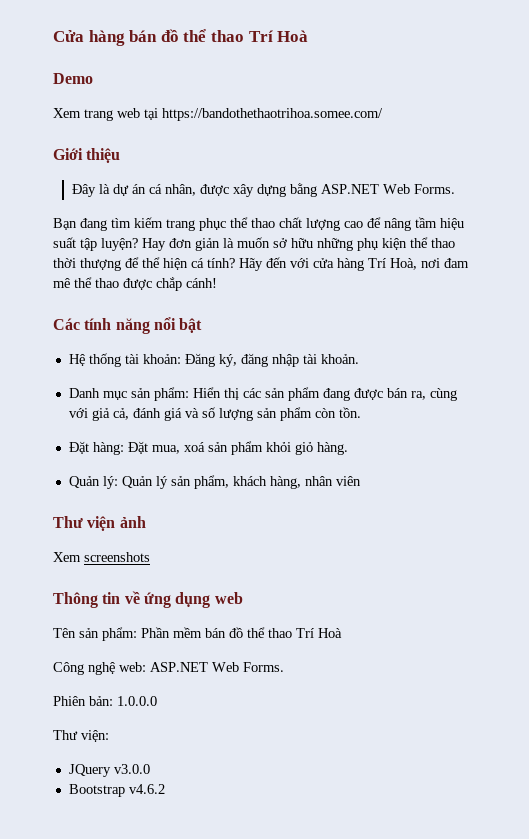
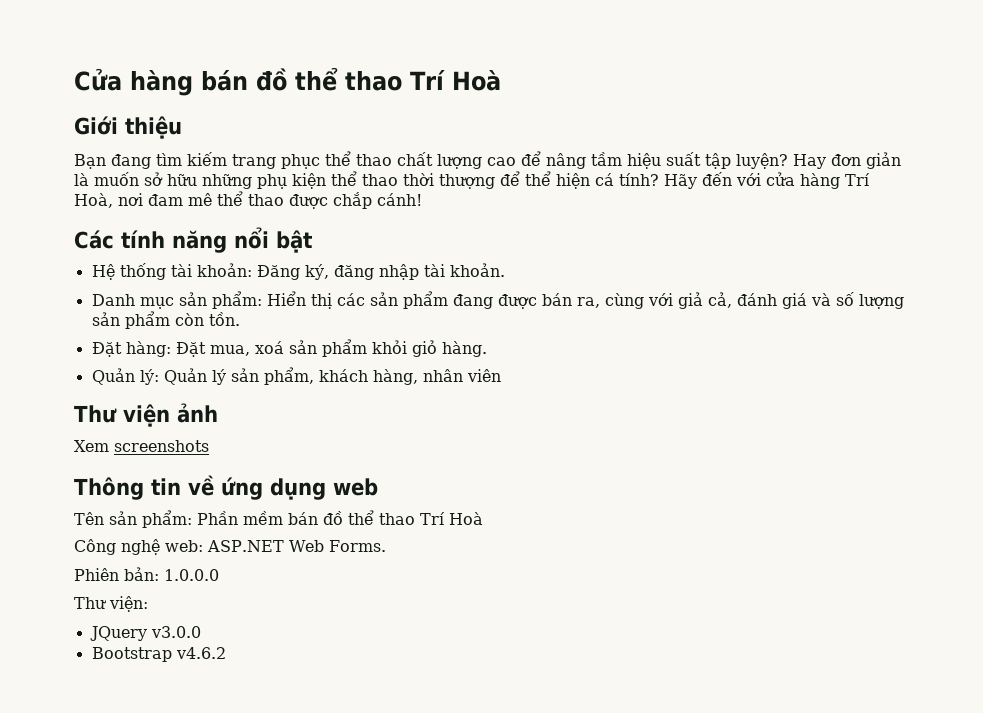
[53,73,93,84] [53,108,383,121] [53,148,121,163] [71,183,455,197] Demo // Xem trang web tại https://bandothethaotrihoa.somee.com/ // Giới thiệu // Đây là dự án cá nhân, được xây dựng bằng ASP.NET Web Forms. -> [74,116,182,139] Giới thiệu

